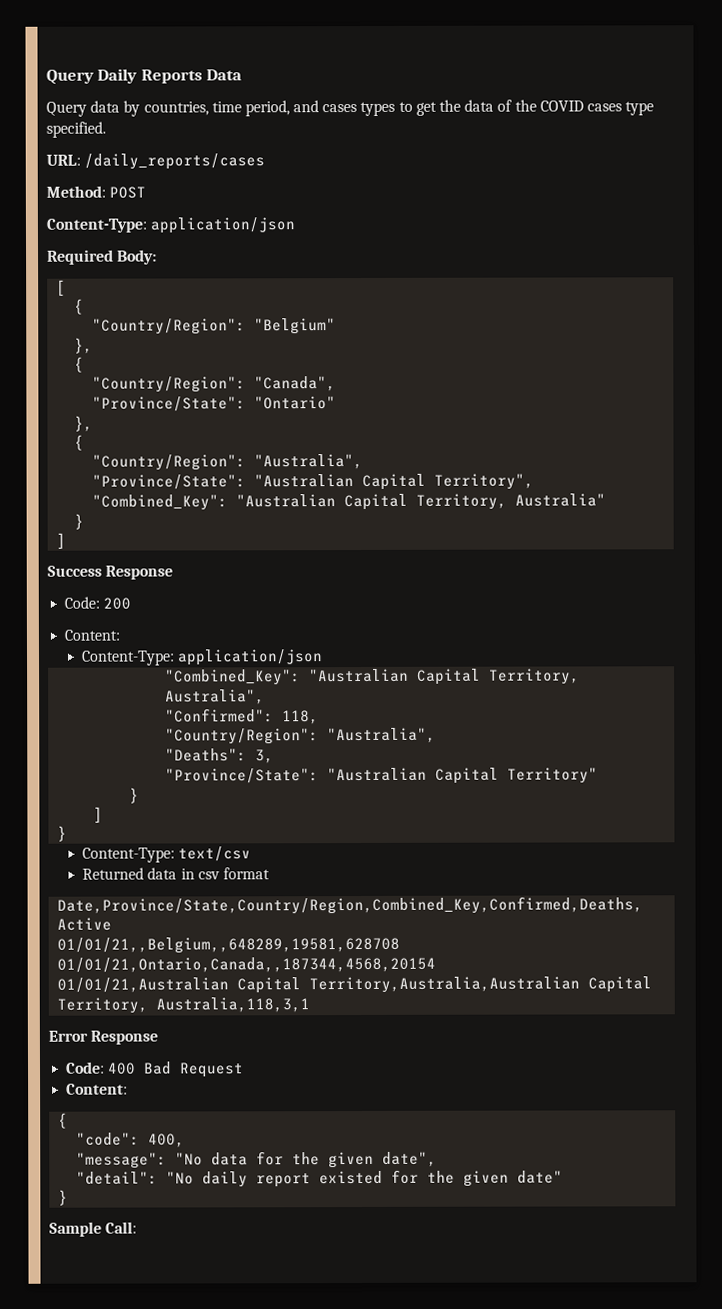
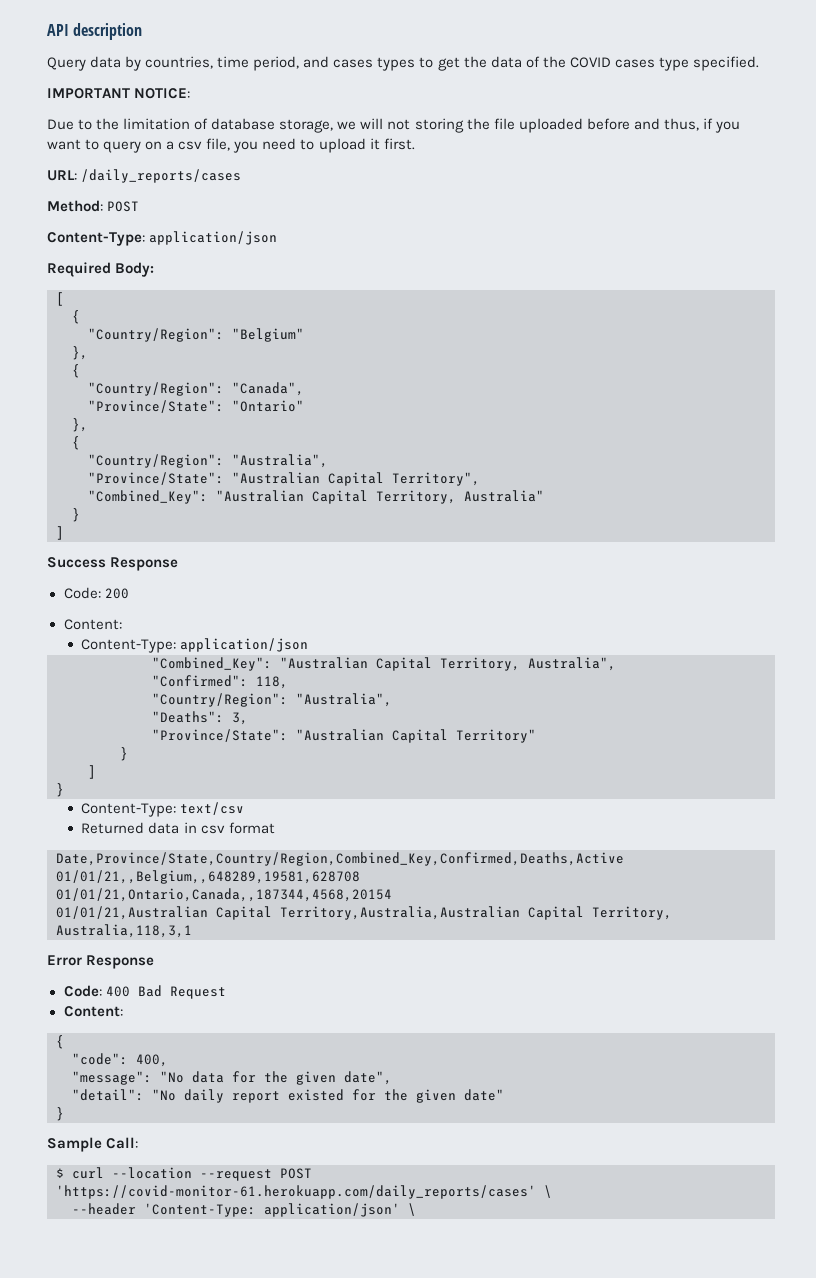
[46,68,243,85] Query Daily Reports Data -> [47,23,143,40] API description
(106, 129) none -> [47,88,191,99] [47,118,740,133] [47,138,415,153] // IMPORTANT NOTICE: // Due to the limitation of database storage, we will not storing the file uploaded before and thus, if you want to query on a csv file, you need to upload it first.
(138, 1227) none -> [56,1167,312,1181] [56,1185,552,1199] [72,1203,416,1217] // $ curl --location --request POST 'https://covid-monitor-61.herokuapp.com/daily_reports/cases' \ // --header 'Content-Type: application/json' \

